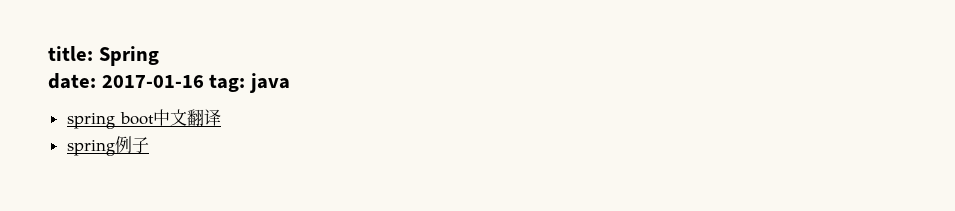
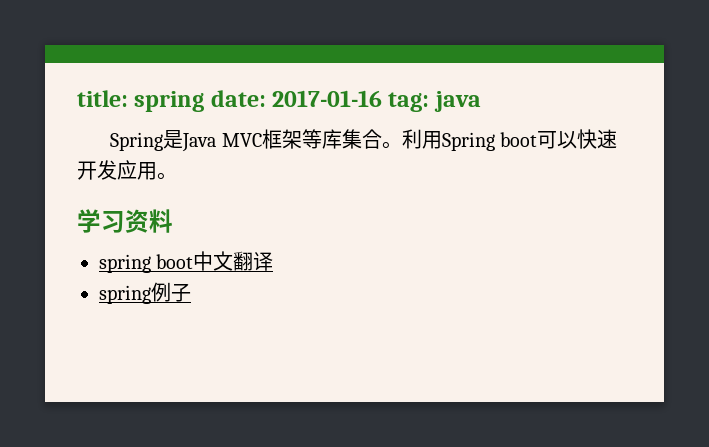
[98,46,159,66] Spring // -> [134,91,205,112] spring
(290, 83) none -> [110,129,618,152] [77,160,177,180] [77,209,173,233] // Spring是Java MVC框架等库集合。利用Spring boot可以快速开发应用。 // 学习资料

